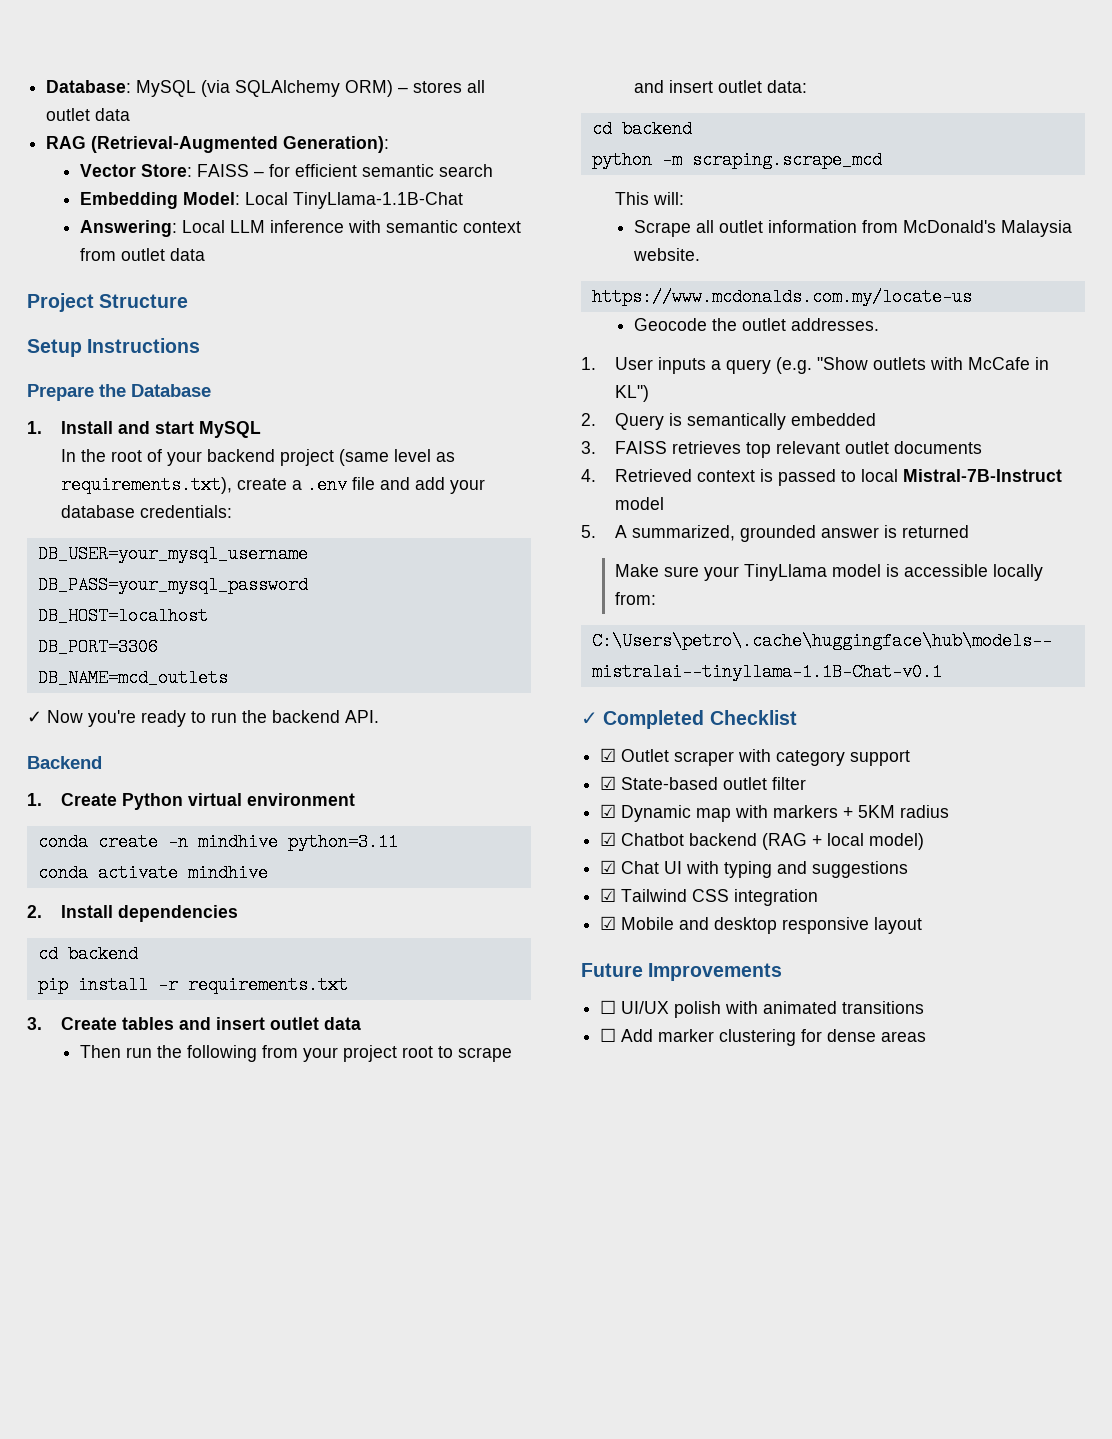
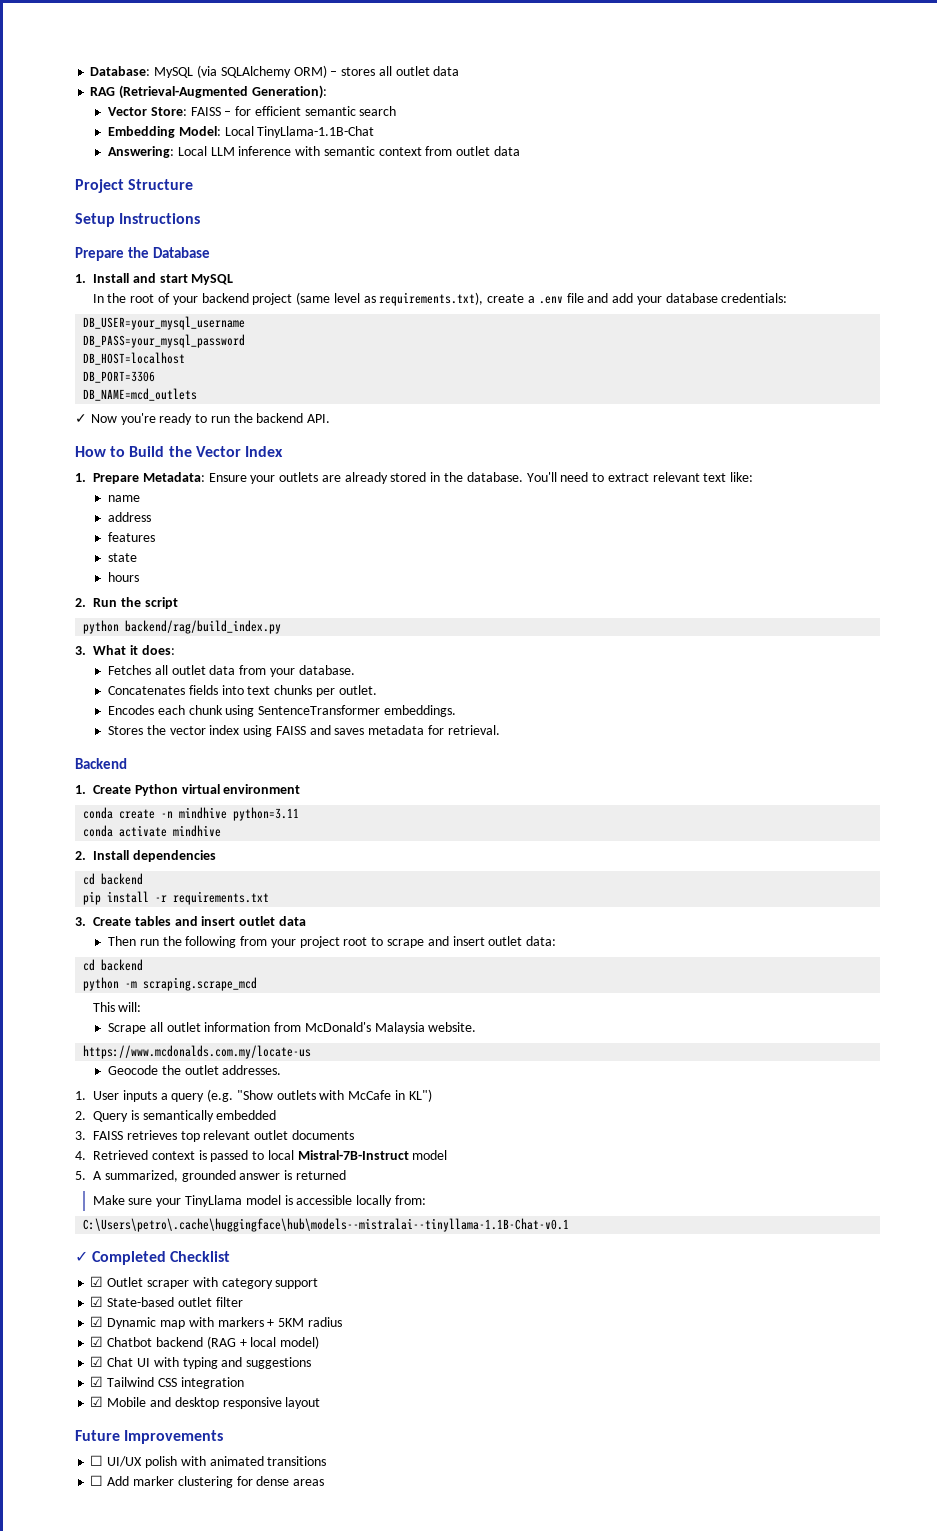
(379, 716) none -> [75,446,283,457] [75,472,754,484] [107,495,140,502] [107,512,151,522] [107,532,155,542] [107,553,137,562] [107,572,139,582] [75,597,178,609] [83,620,282,634] [75,645,175,655] [107,665,355,677] [107,685,377,697] [107,705,456,717] [107,725,500,737] // How to Build the Vector Index // 1. Prepare Metadata: Ensure your outlets are already stored in the database. You'll need to extract relevant text like: // name // address // features // state // hours // 2. Run the script // python backend/rag/build_index.py // 3. What it does: // Fetches all outlet data from your database. // Concatenates fields into text chunks per outlet. // Encodes each chunk using SentenceTransformer embeddings. // Stores the vector index using FAISS and saves metadata for retrieval.

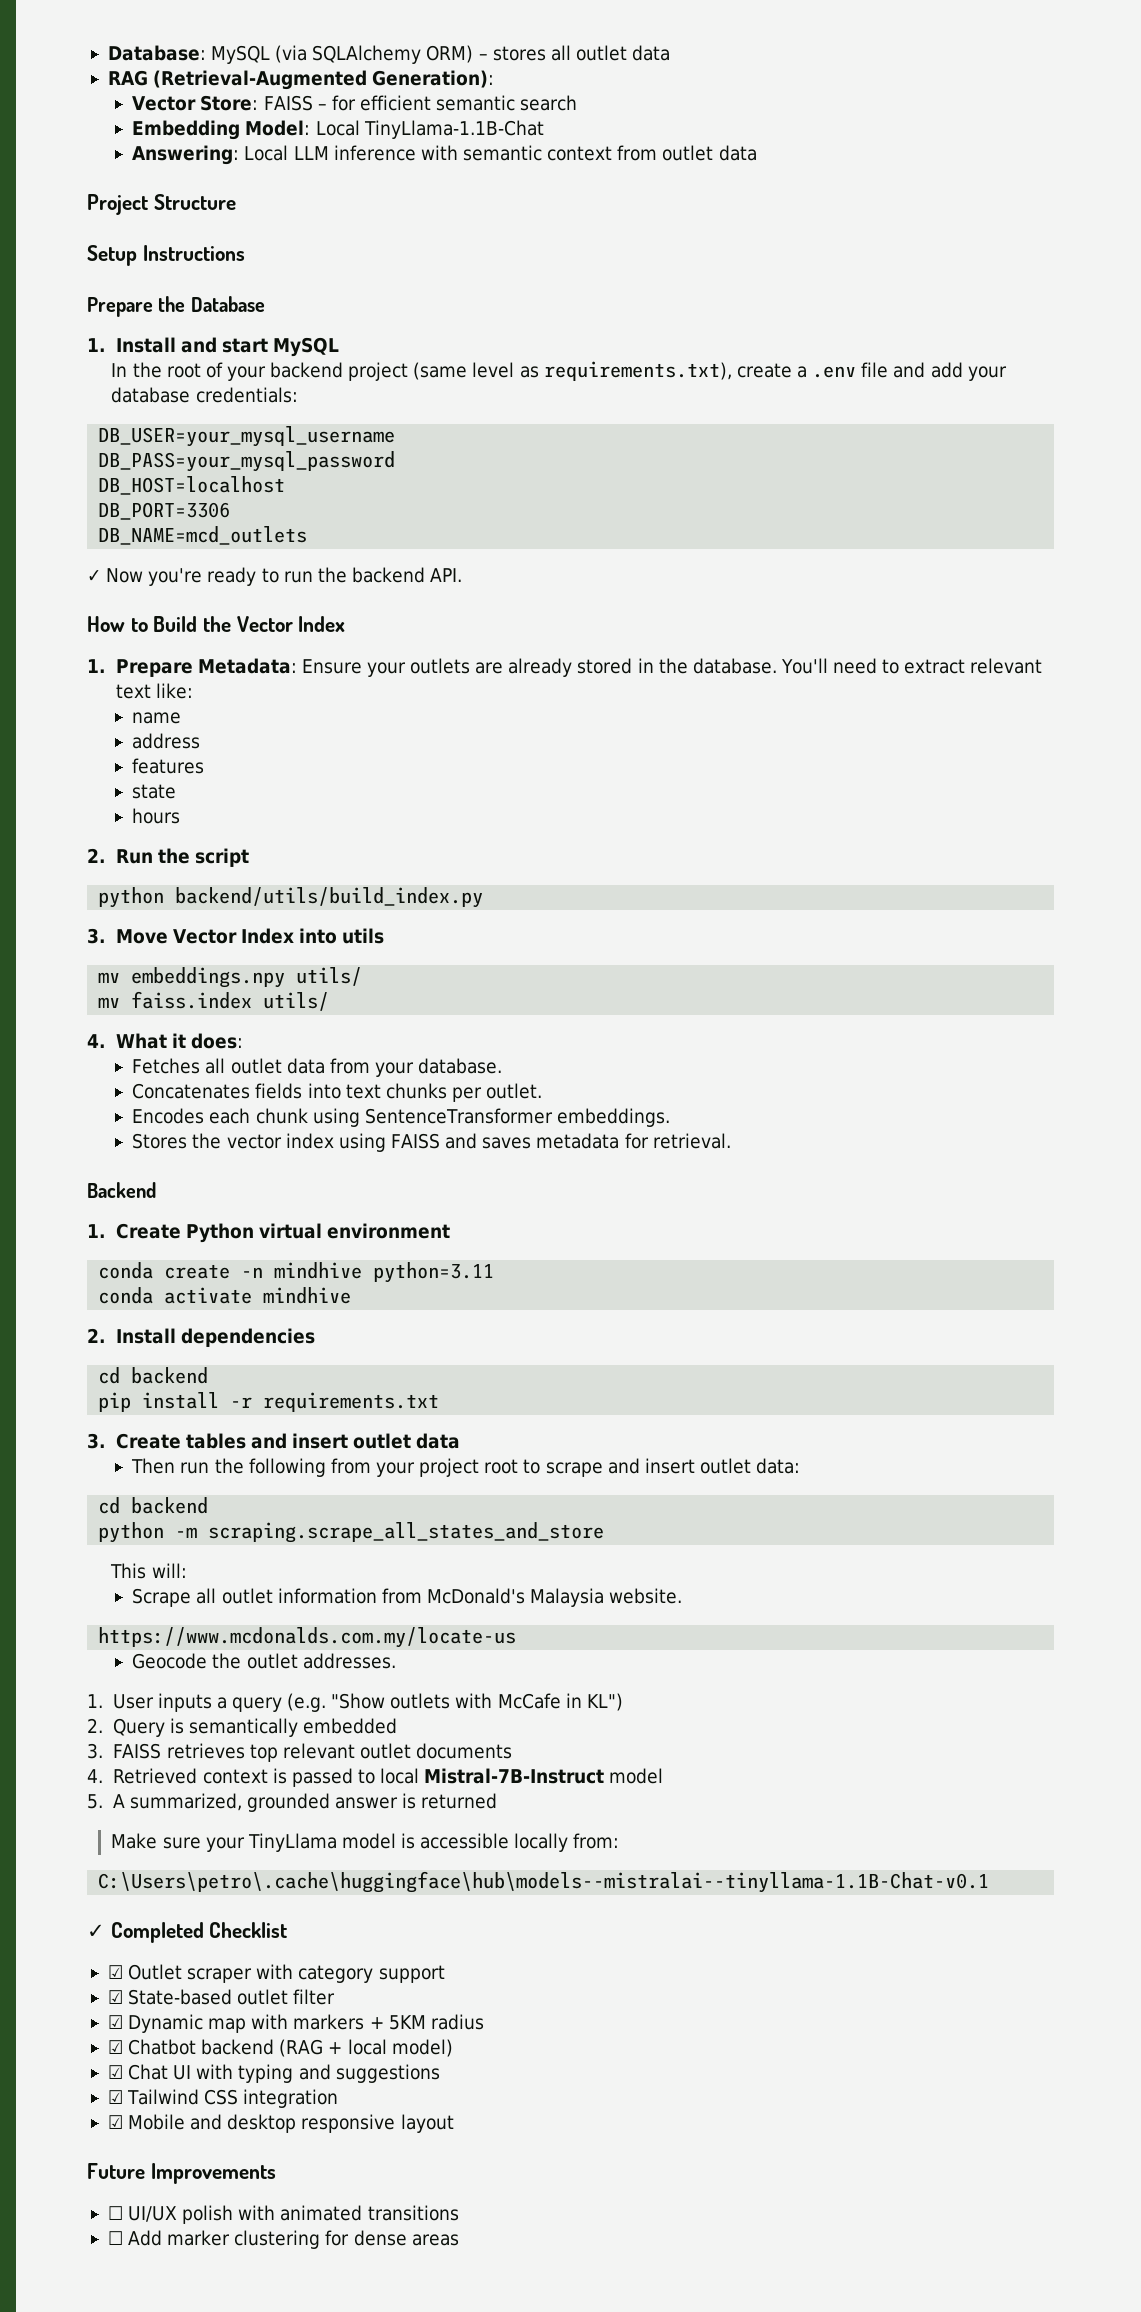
[125,620,282,634] [75,646,86,655] backend/rag/build_index.py // 3. -> [175,887,484,908] [87,928,385,944] [98,967,363,988] [98,991,330,1011] [87,1034,106,1048] backend/utils/build_index.py // 3. Move Vector Index into utils // mv embeddings.npy utils/ // mv faiss.index utils/ // 4.
[143,977,258,991] scraping.scrape_mcd -> [208,1522,605,1543] scraping.scrape_all_states_and_store

